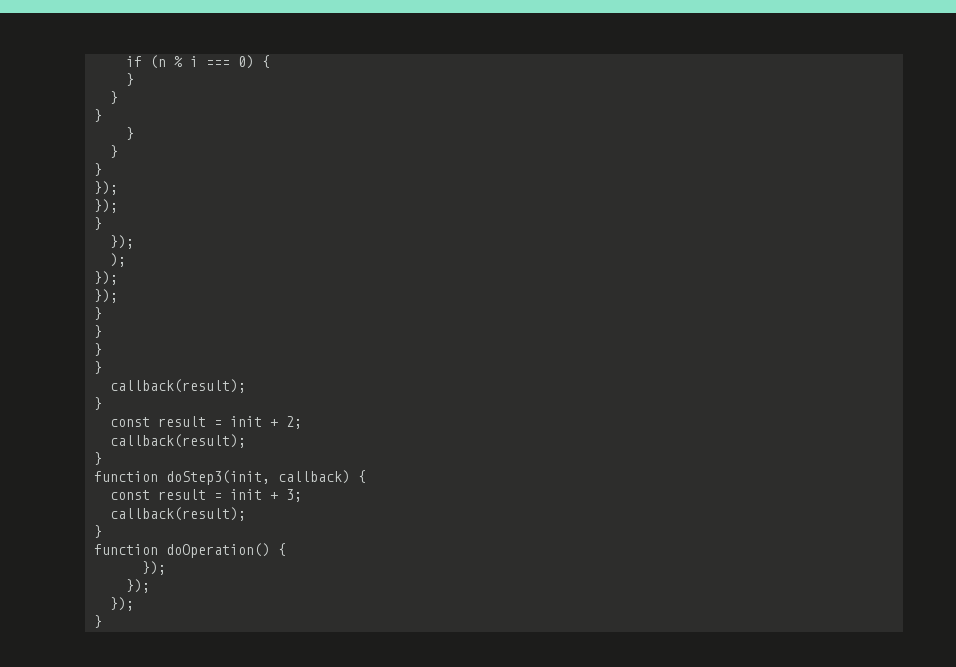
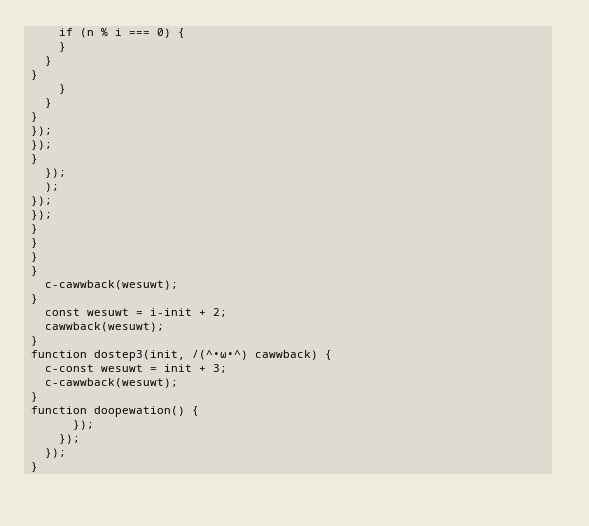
[110,379,247,393] callback(result); -> [44,280,178,290] c-cawwback(wesuwt);
[158,416,263,427] result = init -> [86,308,192,316] wesuwt = i-init
[110,434,247,448] [94,452,103,465] [94,470,367,485] [110,489,207,500] callback(result); // } // function doStep3(init, callback) { // const result -> [44,322,164,332] [30,336,38,346] [30,350,332,361] [44,364,143,372] cawwback(wesuwt); // } // function dostep3(init, /(^•ω•^) cawwback) { // c-const wesuwt
[110,507,247,521] [94,525,103,538] [94,543,271,558] callback(result); // } // function doOperation() -> [44,378,178,388] [30,392,38,402] [30,406,185,417] c-cawwback(wesuwt); // } // function doopewation()

